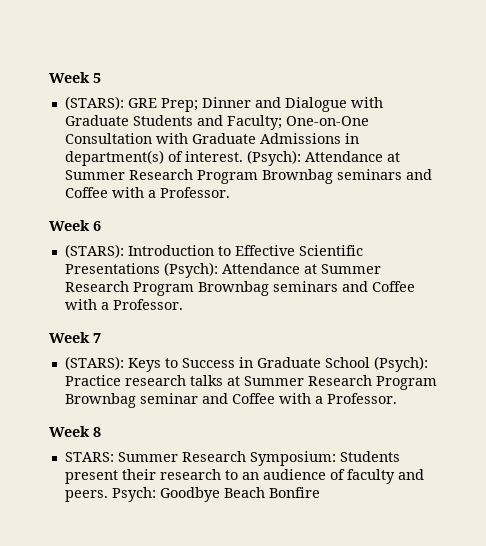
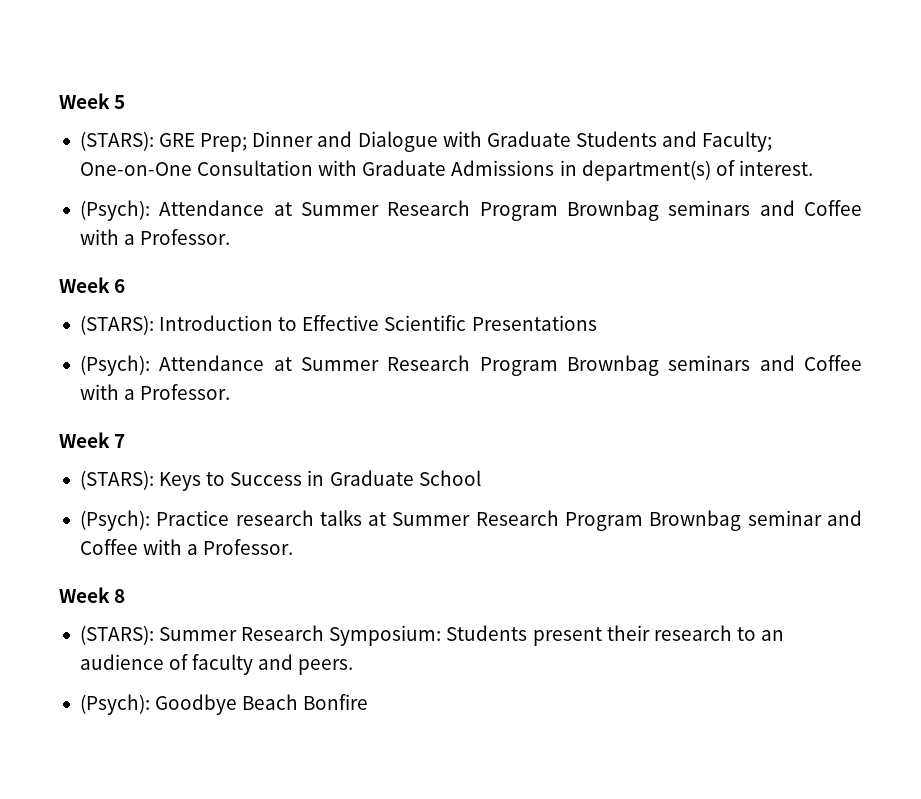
(243, 156) none -> (813, 168) //
(160, 268) none -> (597, 323) //
(370, 362) none -> (481, 478) //
[64,452,114,462] STARS: -> [79,625,154,645] (STARS):
[111,487,156,502] Psych: -> [79,694,150,715] // (Psych):

